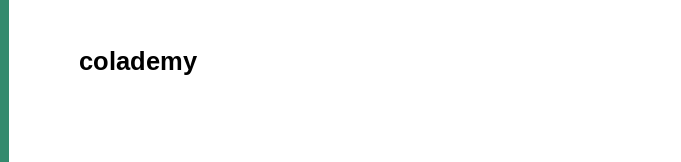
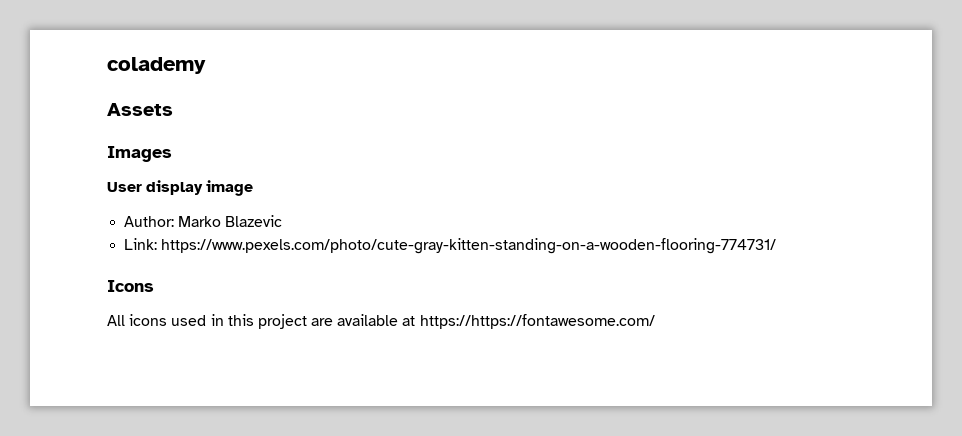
(198, 63) none -> [107,103,173,116] [107,146,172,162] [107,180,254,196] [124,215,283,227] [124,238,777,254] [107,280,154,292] [107,314,655,329] // Assets // Images // User display image // Author: Marko Blazevic // Link: https://www.pexels.com/photo/cute-gray-kitten-standing-on-a-wooden-flooring-774731/ // Icons // All icons used in this project are available at https://https://fontawesome.com/

